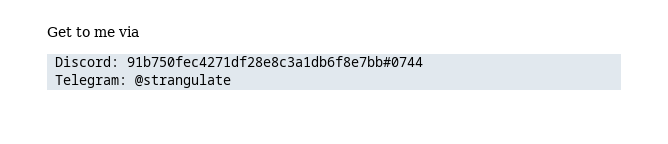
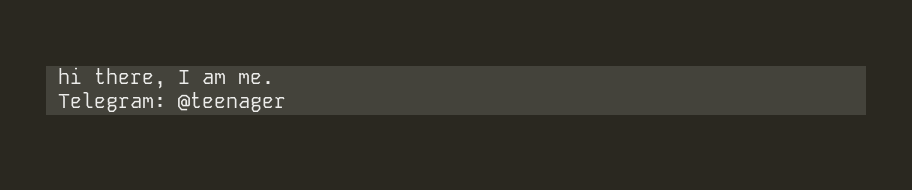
[47,26,139,37] [55,56,424,67] Get to me via // Discord: 91b750fec4271df28e8c3a1db6f8e7bb#0744 -> [57,67,274,89] hi there, I am me.
[135,74,232,88] @strangulate -> [177,92,286,112] @teenager

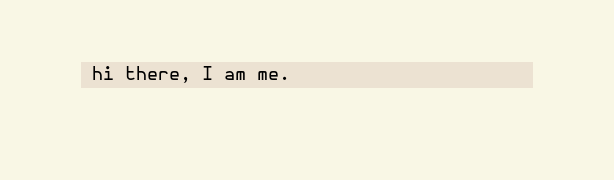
[57,92,286,112] // Telegram: @teenager -> (291, 75) none

